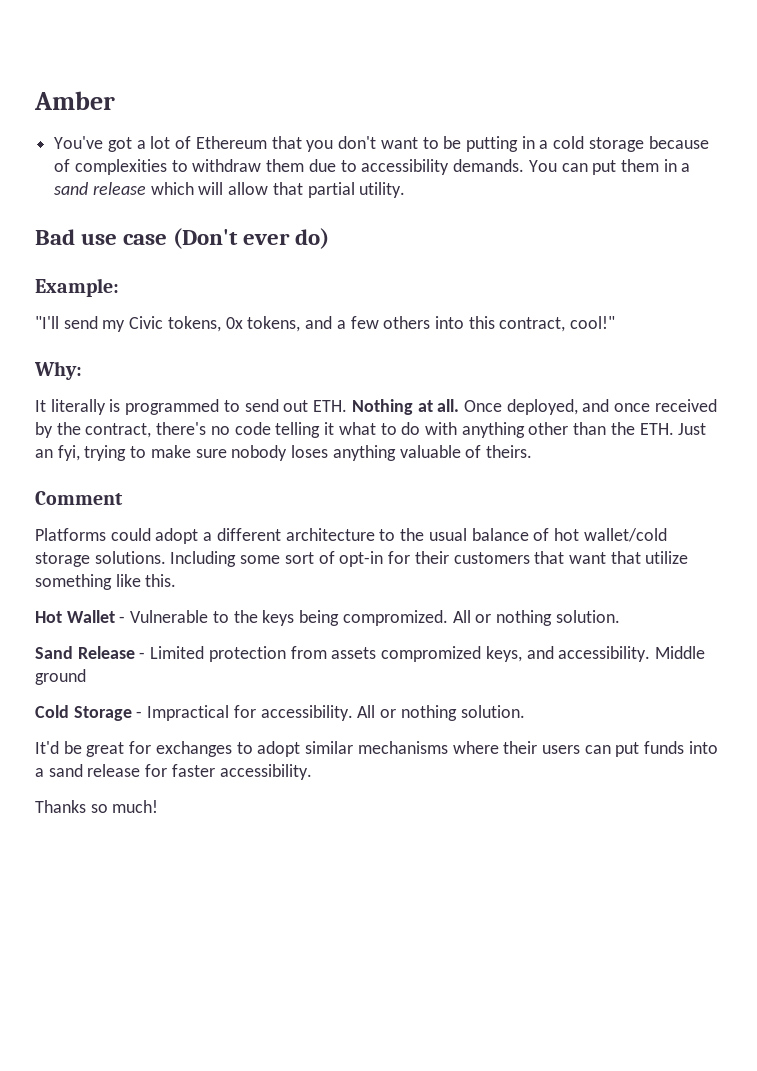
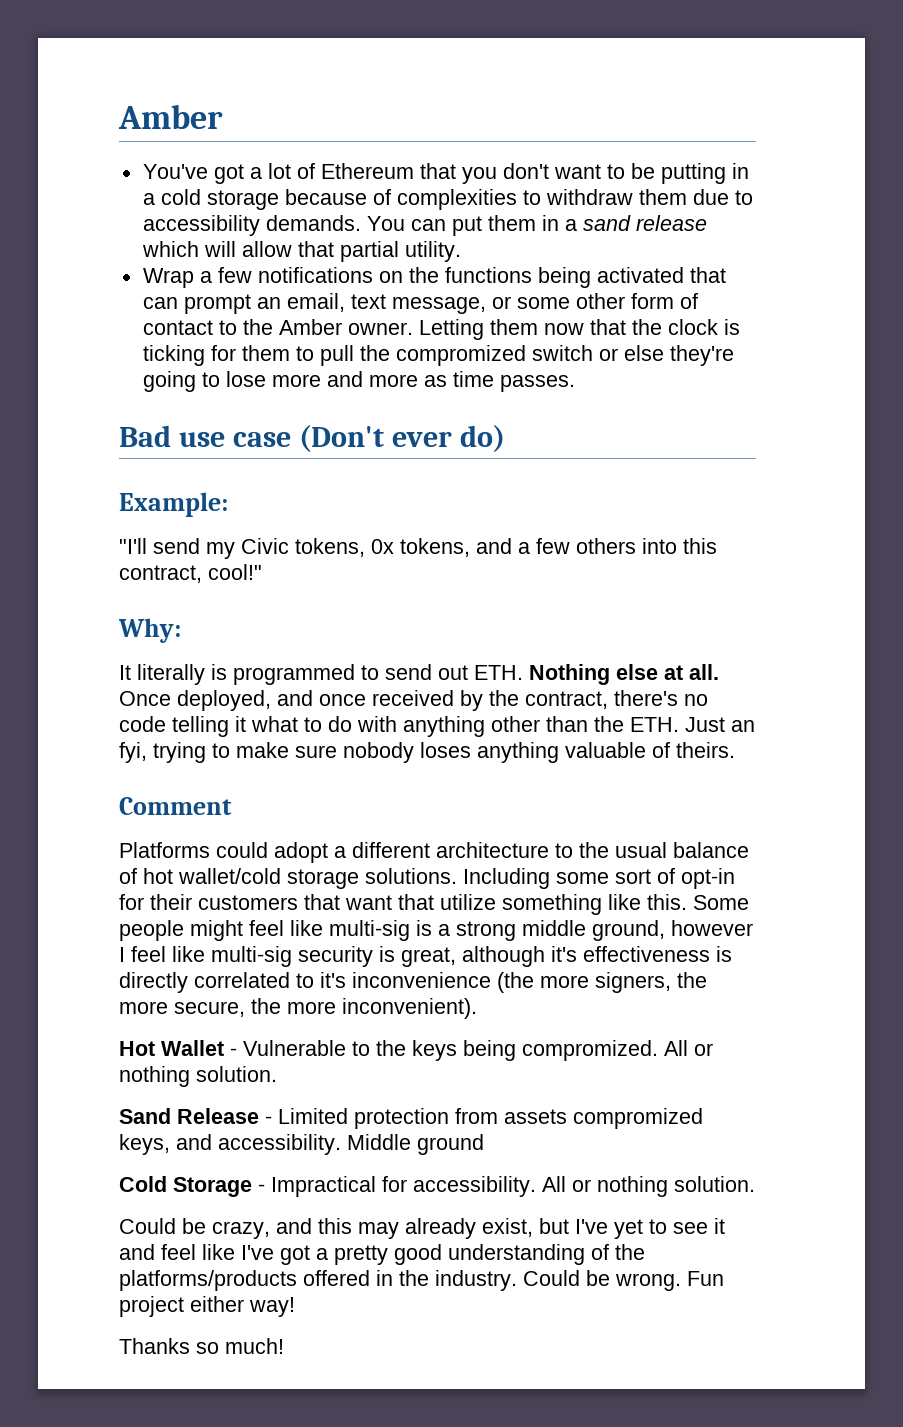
(406, 190) none -> [142,267,726,288] [142,293,698,314] [142,319,740,340] [142,345,734,366] [142,371,575,392] // Wrap a few notifications on the functions being activated that can prompt an email, text message, or some other form of contact to the Amber owner. Letting them now that the clock is ticking for them to pull the compromized switch or else they're going to lose more and more as time passes.
(413, 407) none -> [616,664,658,680] else
(177, 580) none -> [693,895,749,910] [119,920,753,941] [119,946,732,967] [119,972,707,993] [119,998,477,1019] Some people might feel like multi-sig is a strong middle ground, however I feel like multi-sig security is great, although it's effectiveness is directly correlated to it's inconvenience (the more signers, the more secure, the more inconvenient).
[35,741,718,757] [35,764,312,780] It'd be great for exchanges to adopt similar mechanisms where their users can put funds into a sand release for faster accessibility. -> [119,1218,725,1239] [119,1244,645,1265] [119,1270,724,1291] [119,1296,295,1317] Could be crazy, and this may already exist, but I've yet to see it and feel like I've got a pretty good understanding of the platforms/products offered in the industry. Could be wrong. Fun project either way!

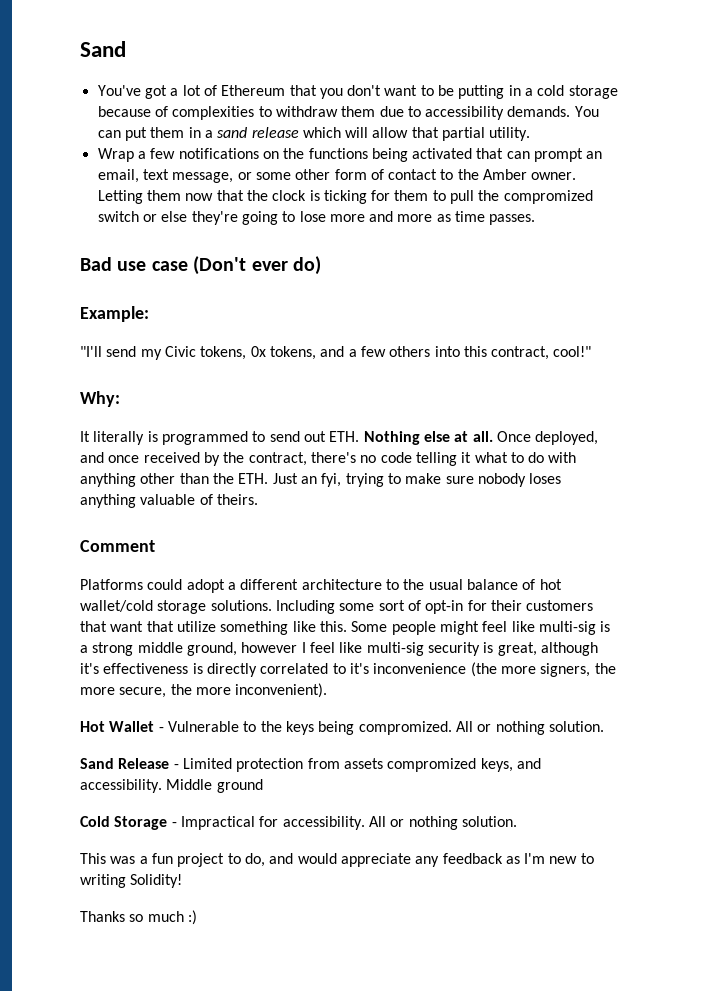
[118,104,223,129] Amber -> [80,41,126,57] Sand
[119,1218,725,1239] [119,1244,645,1265] [119,1270,724,1291] [119,1296,295,1317] Could be crazy, and this may already exist, but I've yet to see it and feel like I've got a pretty good understanding of the platforms/products offered in the industry. Could be wrong. Fun project either way! -> [80,853,594,867] [80,874,183,888] This was a fun project to do, and would appreciate any feedback as I'm new to writing Solidity!
[225,1338,284,1354] much! -> [147,910,197,925] much :)

